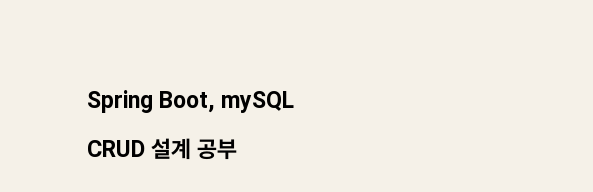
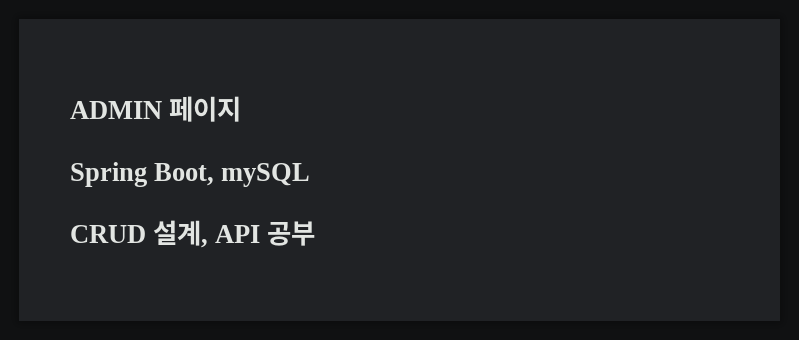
(87, 101) none -> [70,96,242,122] ADMIN 페이지 //
[151,138,192,160] 설계 -> [153,220,261,248] 설계, API

